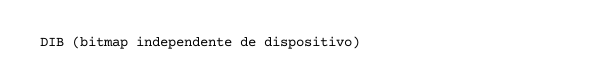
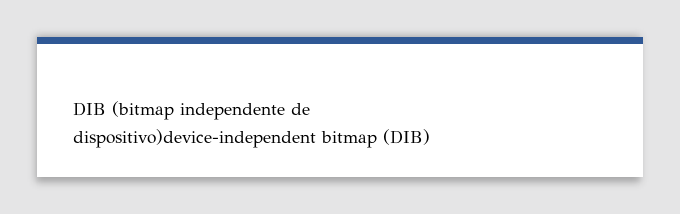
[264,36,360,49] dispositivo) -> [73,129,430,148] dispositivo)device-independent bitmap (DIB)

